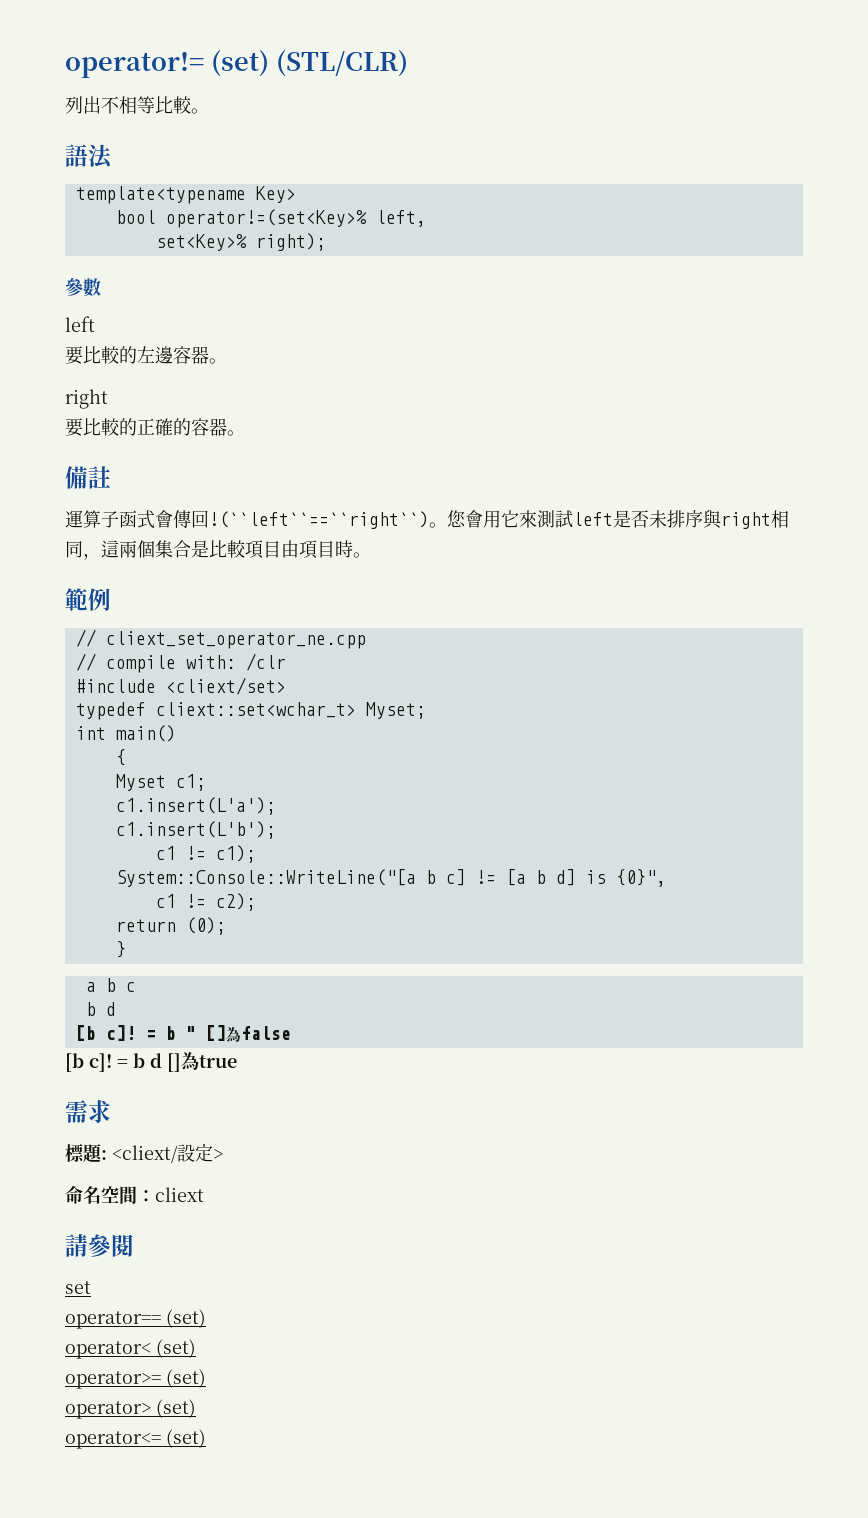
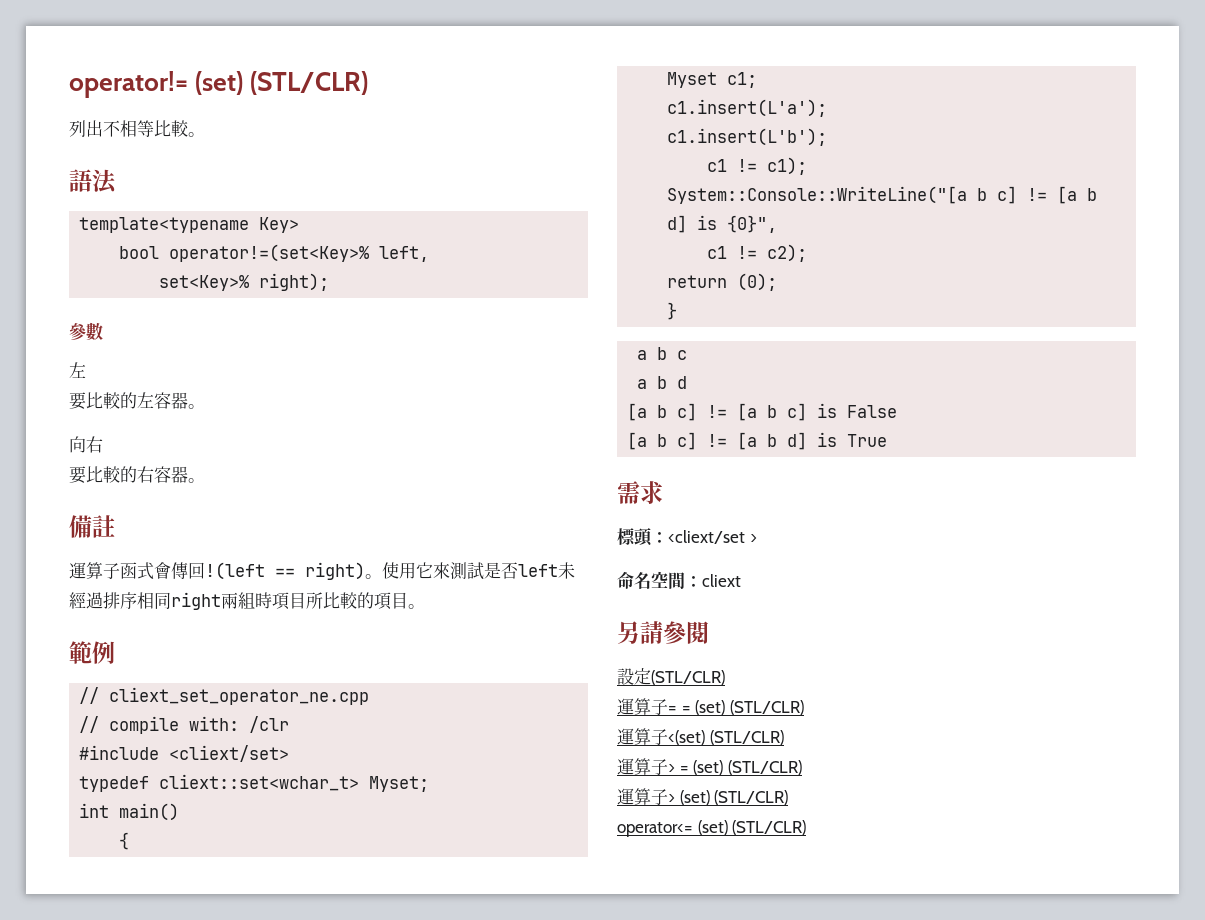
[65,316,95,332] left -> [69,362,86,378] 左
[155,346,227,364] [65,389,108,409] [65,418,191,437] 邊容器。 // right // 要比較的正確的 -> [154,392,205,409] [69,436,103,453] [69,466,154,484] 容器。 // 向右 // 要比較的右
[209,509,789,529] [65,540,353,560] !(``left``==``right``)。您會用它來測試left是否未排序與right相同，這兩個集合是比較項目由項目時 -> [205,562,575,580] [69,592,408,610] !(left == right)。使用它來測試是否left未經過排序相同right兩組時項目所比較的項目
(136, 987) none -> [637,379,648,389] a
[75,1025,291,1043] [65,1051,237,1072] [65,1100,111,1123] [65,1143,213,1163] [b c]! = b " []為false // [b c]! = b d []為true // 需求 // 標題: <cliext/設定 -> [627,403,898,421] [627,432,888,450] [617,481,663,504] [617,528,745,546] [a b c] != [a b c] is False // [a b c] != [a b d] is True // 需求 // 標頭：<cliext/set
(204, 1194) none -> [617,621,640,644] 另
[65,1281,91,1294] [65,1309,206,1329] [65,1339,196,1359] [65,1369,206,1389] [65,1399,196,1419] set // operator== (set) // operator< (set) // operator>= (set) // operator> (set) -> [617,668,725,685] [617,698,804,715] [617,728,784,745] [617,758,802,775] [617,788,789,805] 設定(STL/CLR) // 運算子= = (set) (STL/CLR) // 運算子<(set) (STL/CLR) // 運算子> = (set) (STL/CLR) // 運算子> (set) (STL/CLR)
(206, 1438) none -> [732,820,807,835] (STL/CLR)

